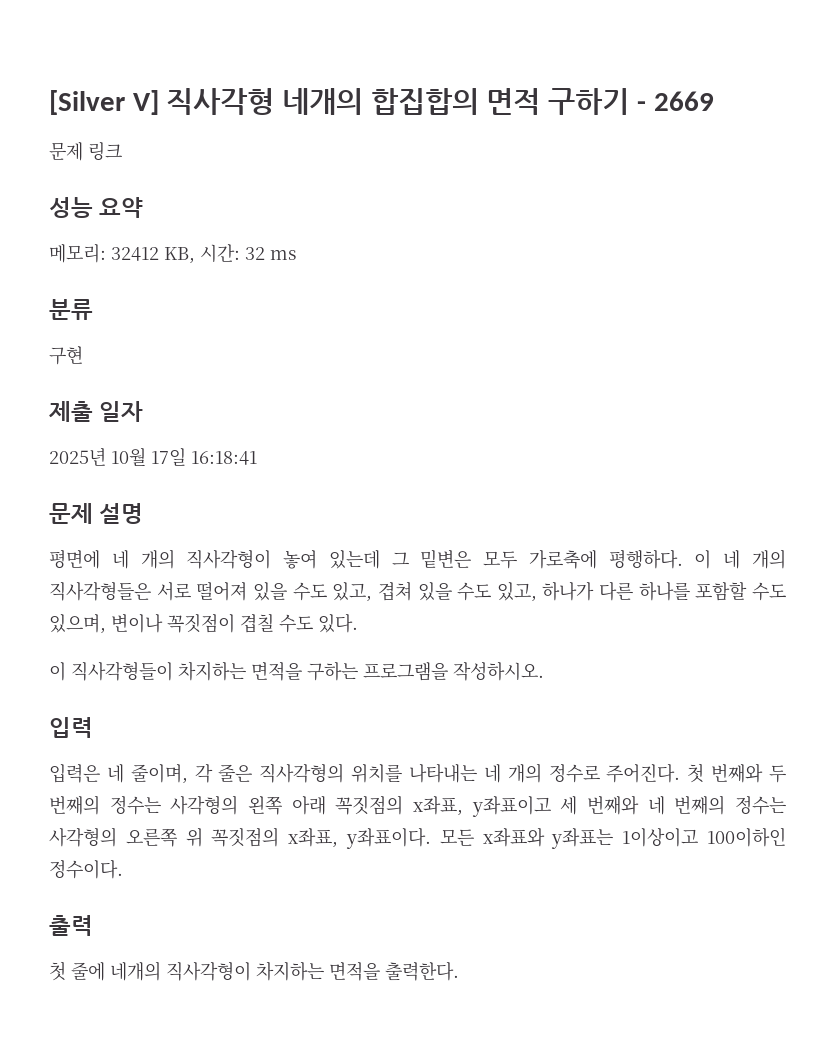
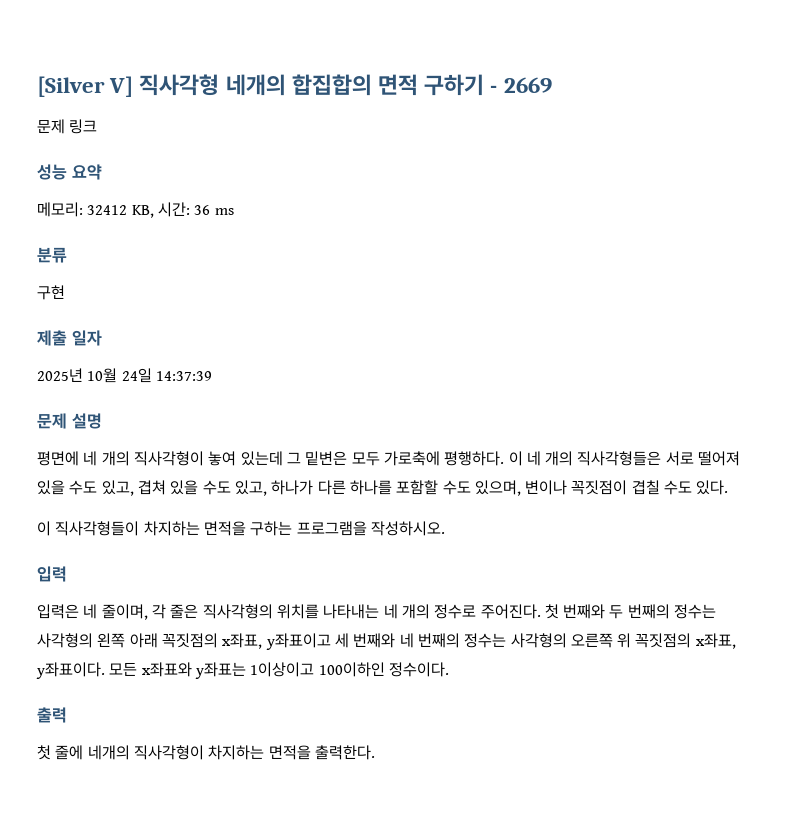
[245,247,265,260] 32 -> [194,205,211,215] 36
[151,448,257,466] 17일 16:18:41 -> [121,368,212,383] 24일 14:37:39

